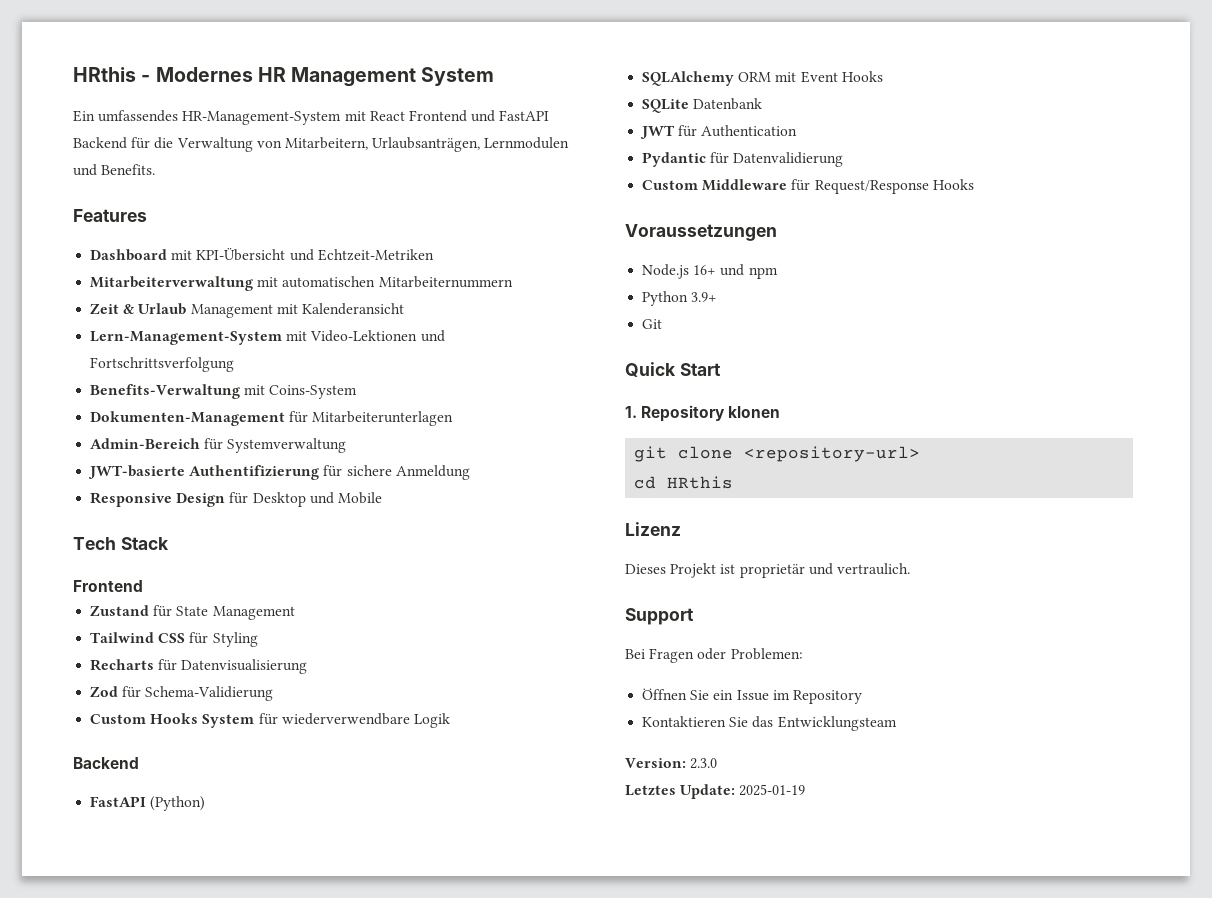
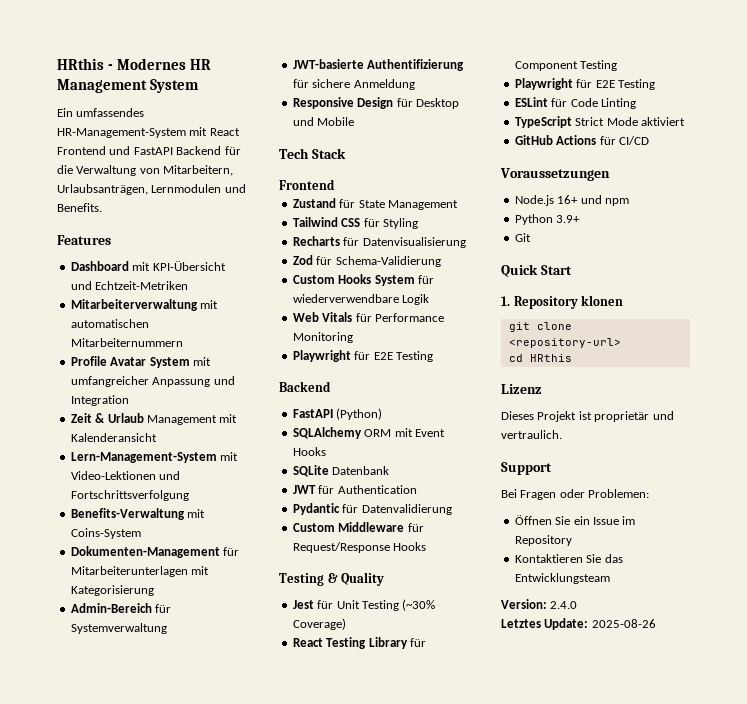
(513, 282) none -> [70,356,211,368] [70,376,235,387] [70,395,129,406] // Profile Avatar System mit umfangreicher Anpassung und Integration
(454, 418) none -> [191,566,210,575] [70,585,154,596] mit Kategorisierung
(450, 720) none -> [292,312,444,322] [292,332,353,343] [292,350,433,362] // Web Vitals für Performance Monitoring // Playwright für E2E Testing
(974, 184) none -> [279,572,385,586] [292,599,436,611] [292,618,346,630] [292,637,426,649] [514,60,618,71] [514,78,655,90] [514,97,636,109] [514,116,685,128] [514,135,649,145] // Testing & Quality // Jest für Unit Testing (~30% Coverage) // React Testing Library für Component Testing // Playwright für E2E Testing // ESLint für Code Linting // TypeScript Strict Mode aktiviert // GitHub Actions für CI/CD
[690,758,718,769] 2.3.0 -> [550,601,578,609] 2.4.0
[739,784,806,796] 2025-01-19 -> [591,619,656,628] 2025-08-26

